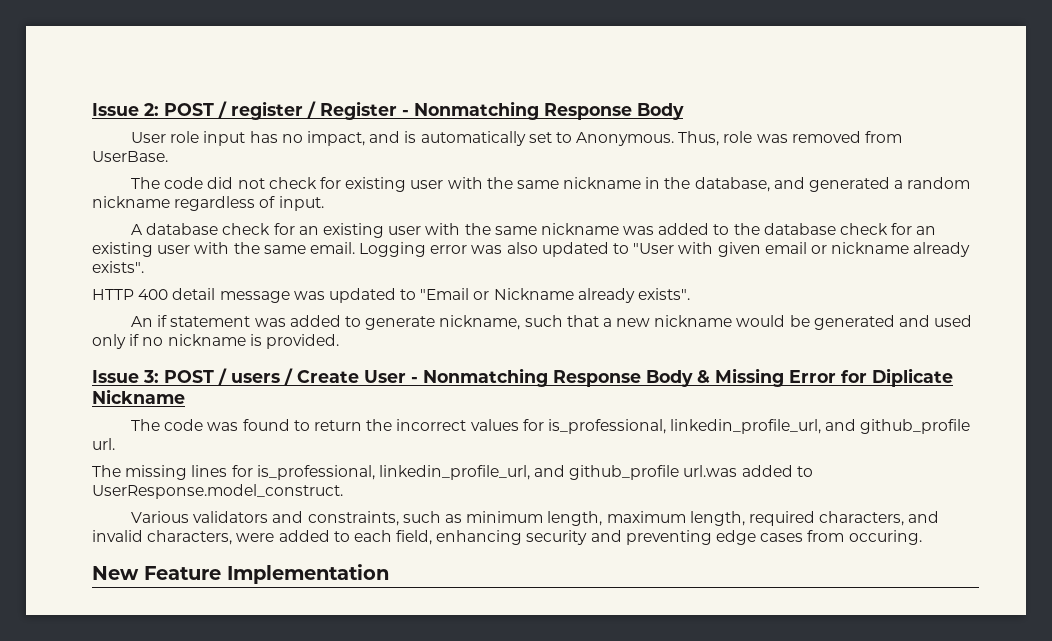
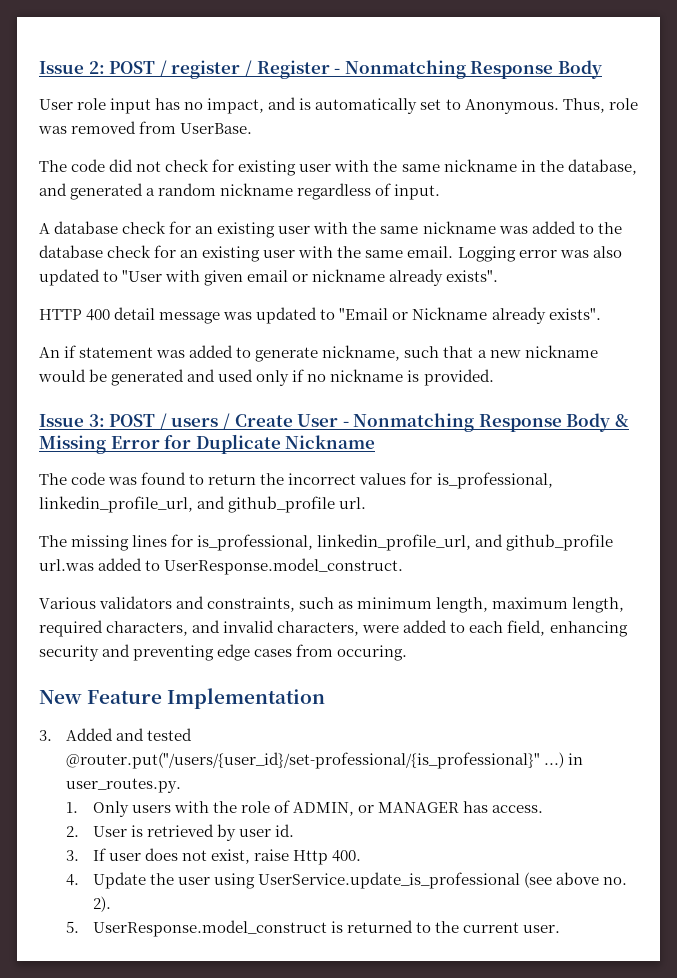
[872,368,953,387] Diplicate -> [195,434,281,454] Duplicate
(389, 574) none -> [39,728,193,741] [65,752,584,769] [65,778,181,793] [65,800,544,817] [65,824,295,841] [65,848,362,865] [65,872,628,889] [92,896,111,912] [65,920,561,937] // 3. Added and tested @router.put("/users/{user_id}/set-professional/{is_professional}" ...) in user_routes.py. // 1. Only users with the role of ADMIN, or MANAGER has access. // 2. User is retrieved by user id. // 3. If user does not exist, raise Http 400. // 4. Update the user using UserService.update_is_professional (see above no. 2). // 5. UserResponse.model_construct is returned to the current user.

